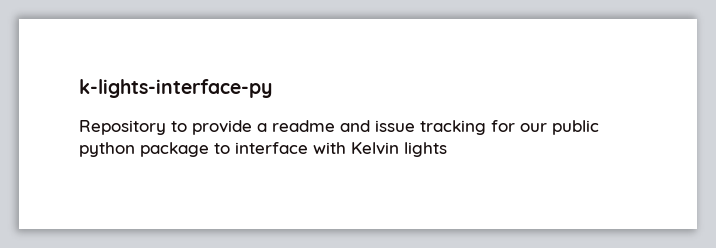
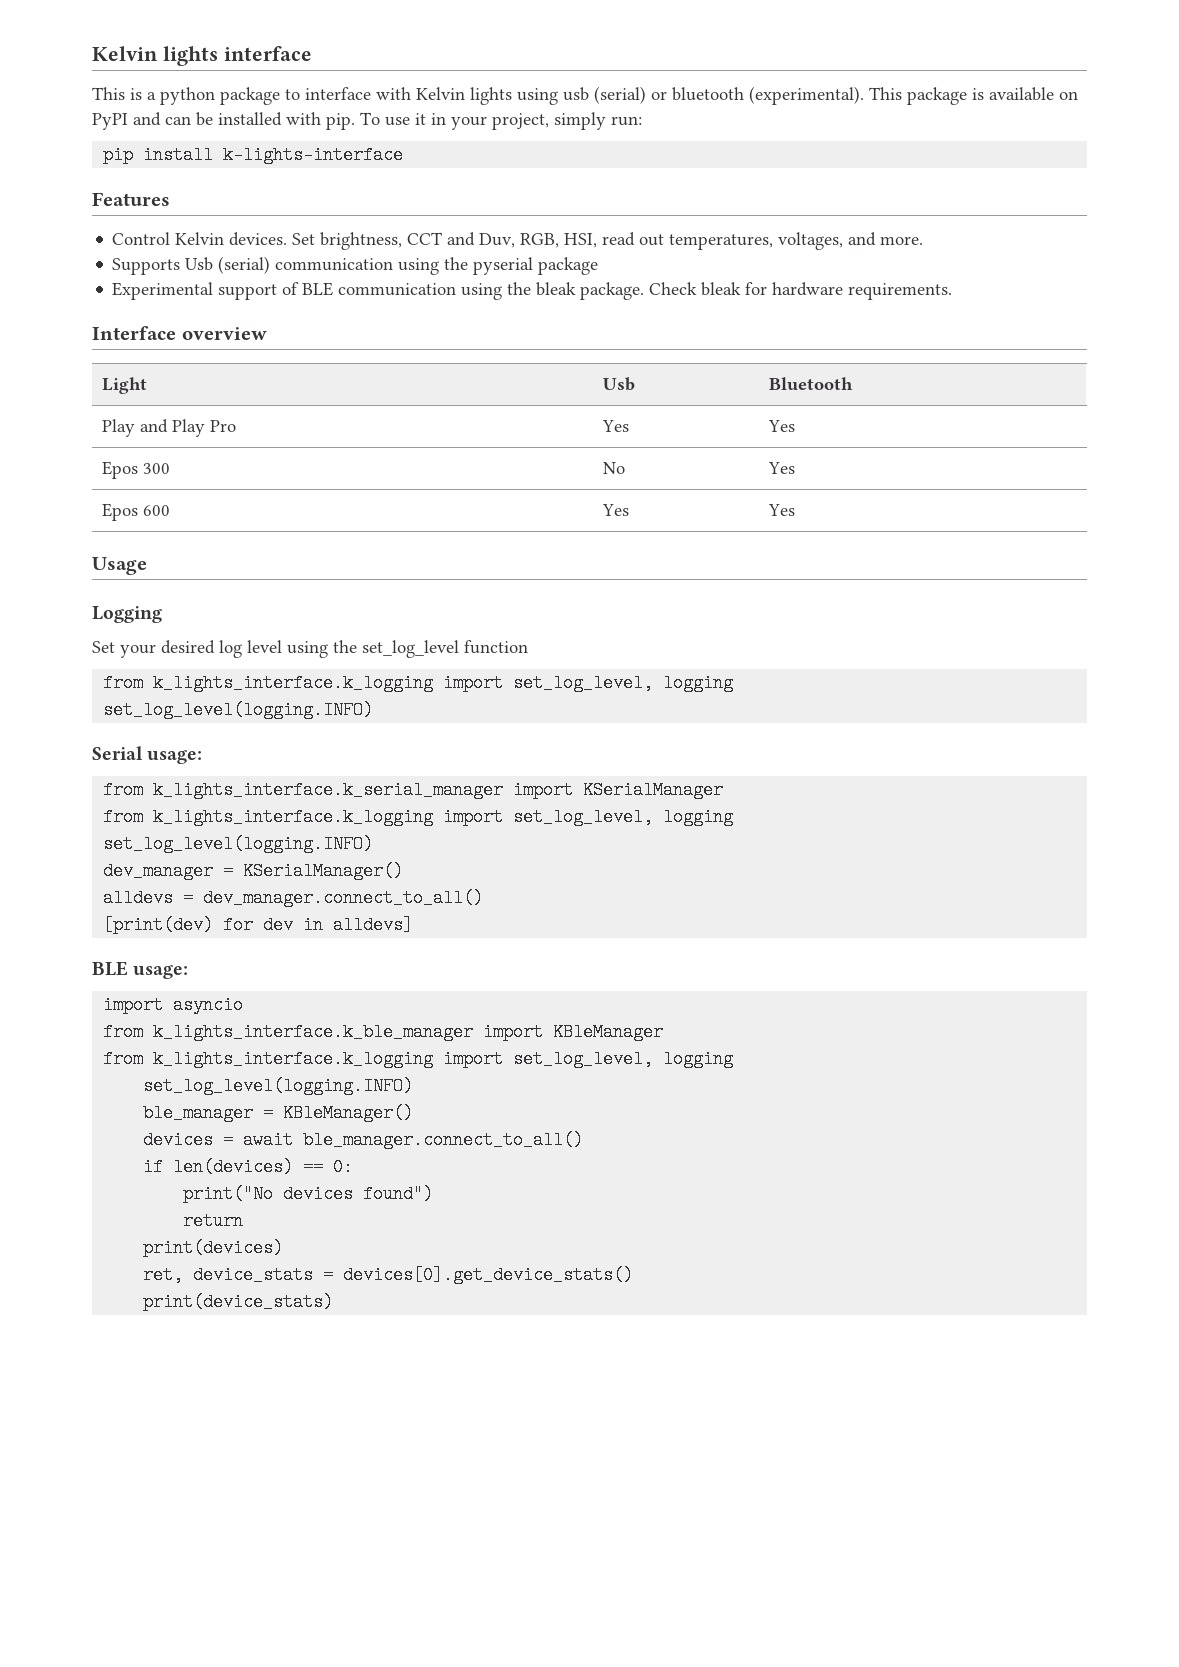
[79,79,272,98] [79,120,599,135] k-lights-interface-py // Repository to provide a readme and issue tracking for our public -> [92,46,312,66] [92,87,156,100] Kelvin lights interface // This is a
(447, 149) none -> [517,86,1078,105] [92,112,642,130] [103,146,404,164] [92,192,170,206] [112,232,924,250] [112,256,599,275] [112,282,953,300] [92,326,267,340] [101,377,147,394] [602,377,635,391] [768,377,853,391] [101,419,236,437] [601,420,629,432] [767,420,795,432] [101,461,170,479] [602,462,625,474] [767,462,795,474] [101,503,170,521] [601,504,629,516] [767,504,795,516] [92,557,147,575] [92,606,162,623] [92,640,528,658] [103,674,734,692] [103,701,374,719] [92,746,203,764] [103,781,724,799] [103,808,734,826] [103,835,374,853] [103,862,404,880] [103,889,484,907] [103,916,414,934] [92,961,189,979] [103,996,244,1014] [103,1023,664,1041] [103,1050,734,1068] [143,1077,414,1095] [143,1104,414,1122] [143,1131,584,1149] [143,1158,354,1176] [183,1185,434,1203] [183,1212,244,1230] [143,1239,284,1257] [143,1266,634,1284] [143,1293,334,1311] using usb (serial) or bluetooth (experimental). This package is available on PyPI and can be installed with pip. To use it in your project, simply run: // pip install k-lights-interface // Features // Control Kelvin devices. Set brightness, CCT and Duv, RGB, HSI, read out temperatures, voltages, and more. // Supports Usb (serial) communication using the pyserial package // Experimental support of BLE communication using the bleak package. Check bleak for hardware requirements. // Interface overview // Light | Usb | Bluetooth // Play and Play Pro | Yes | Yes // Epos 300 | No | Yes // Epos 600 | Yes | Yes // Usage // Logging // Set your desired log level using the set_log_level function // from k_lights_interface.k_logging import set_log_level, logging // set_log_level(logging.INFO) // Serial usage: // from k_lights_interface.k_serial_manager import KSerialManager // from k_lights_interface.k_logging import set_log_level, logging // set_log_level(logging.INFO) // dev_manager = KSerialManager() // alldevs = dev_manager.connect_to_all() // [print(dev) for dev in alldevs] // BLE usage: // import asyncio // from k_lights_interface.k_ble_manager import KBleManager // from k_lights_interface.k_logging import set_log_level, logging // set_log_level(logging.INFO) // ble_manager = KBleManager() // devices = await ble_manager.connect_to_all() // if len(devices) == 0: // print("No devices found") // return // print(devices) // ret, device_stats = devices[0].get_device_stats() // print(device_stats)

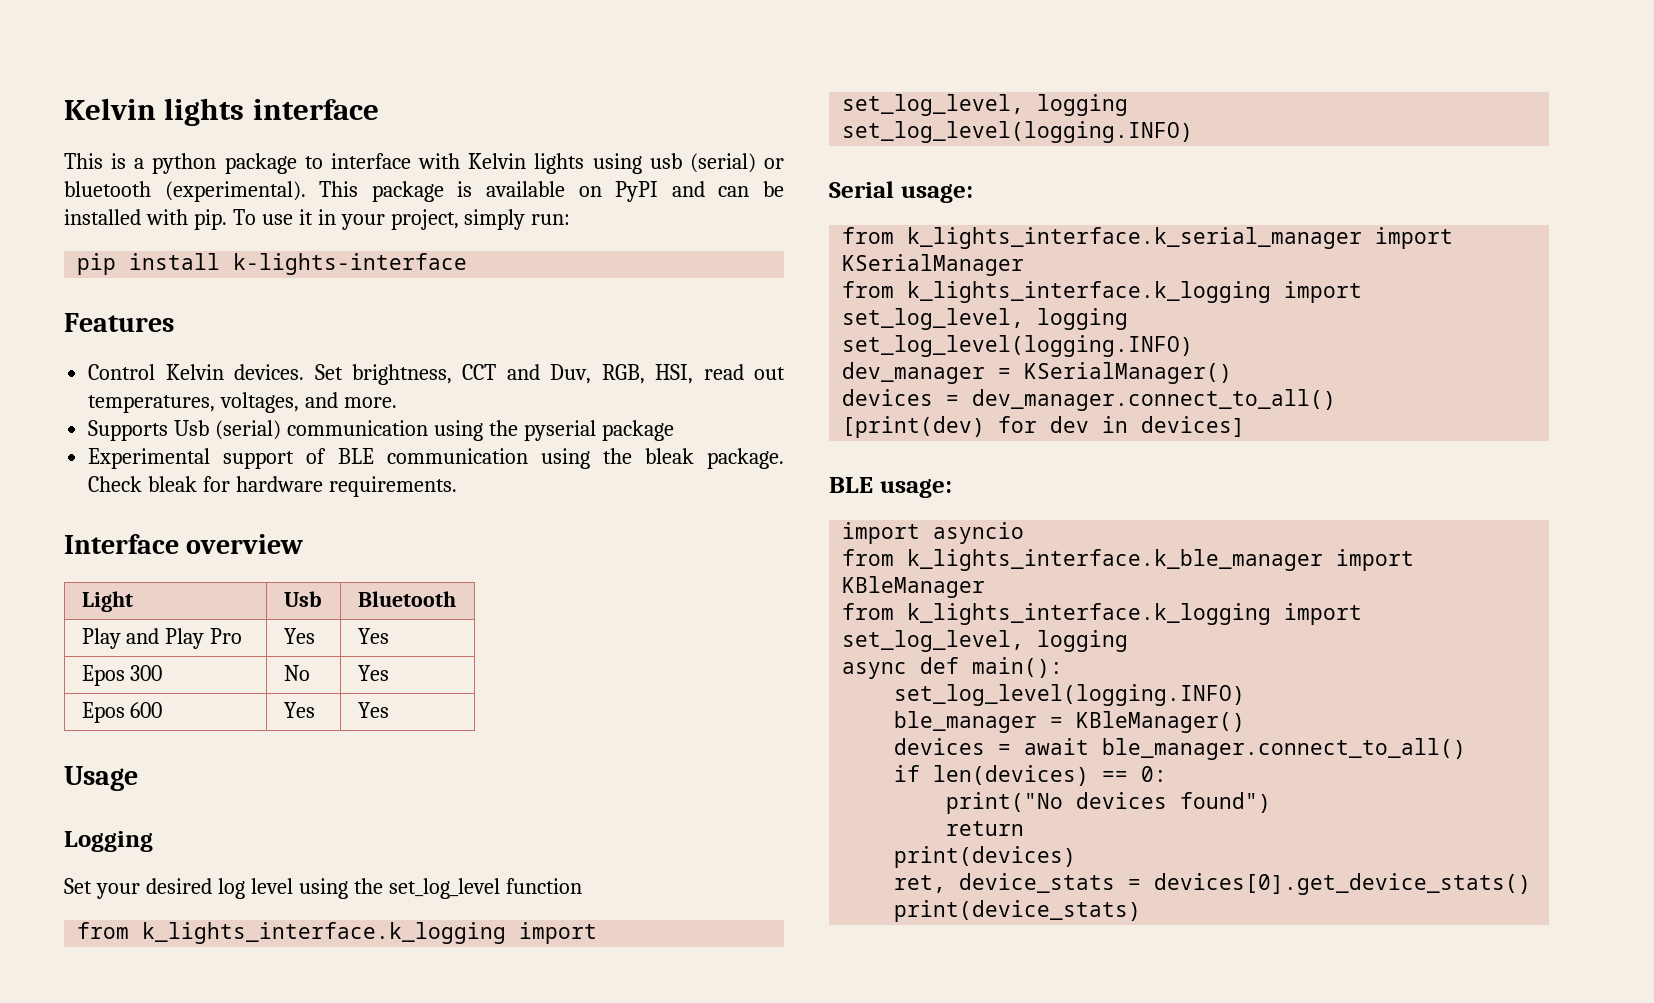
[103,889,174,907] alldevs -> [842,389,934,406] devices
[333,916,414,934] alldevs] -> [1141,416,1246,437] devices]
(734, 1059) none -> [842,657,1064,679] // async def main():

